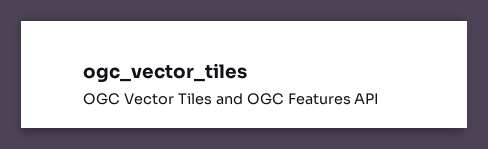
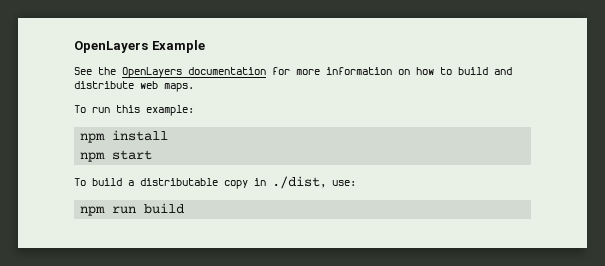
[83,63,247,83] [83,93,380,105] ogc_vector_tiles // OGC Vector Tiles and OGC Features API -> [74,40,205,53] [74,67,512,78] [74,81,194,92] [74,105,194,116] [80,130,169,143] [80,150,153,162] [74,176,356,189] [80,203,185,216] OpenLayers Example // See the OpenLayers documentation for more information on how to build and distribute web maps. // To run this example: // npm install // npm start // To build a distributable copy in ./dist, use: // npm run build

